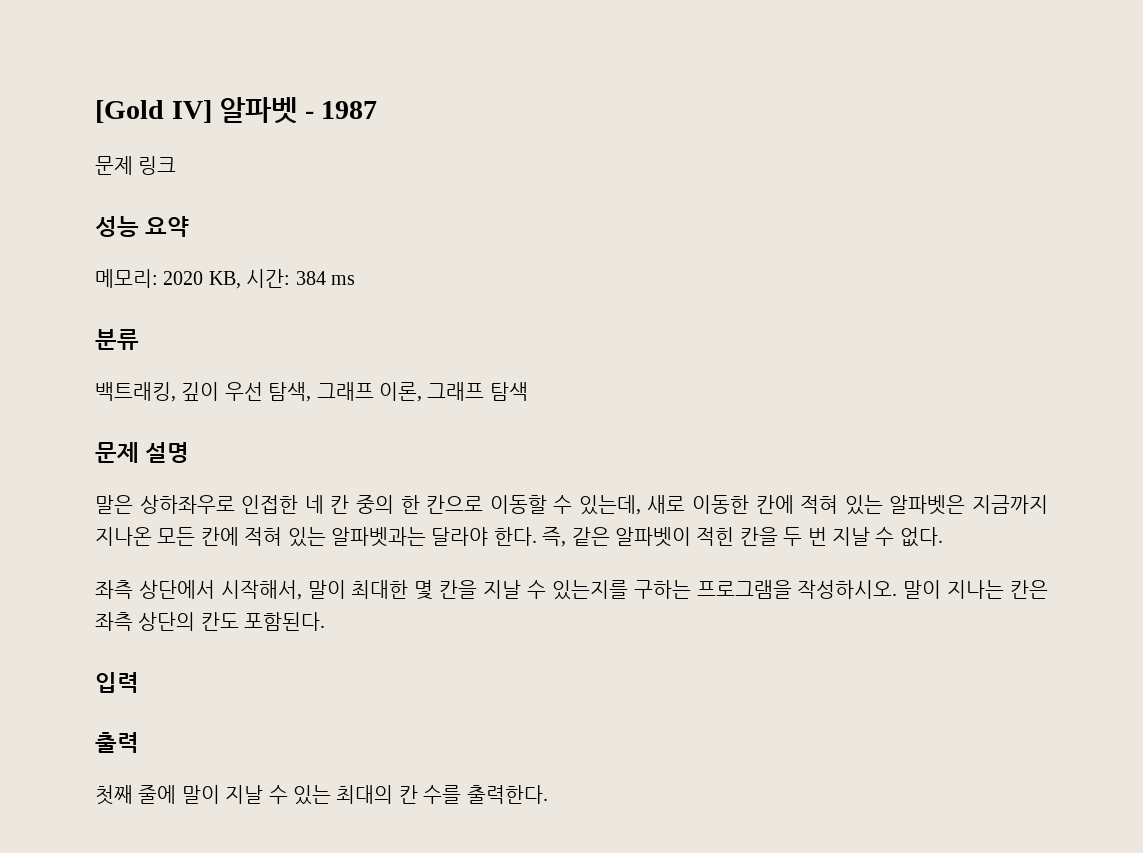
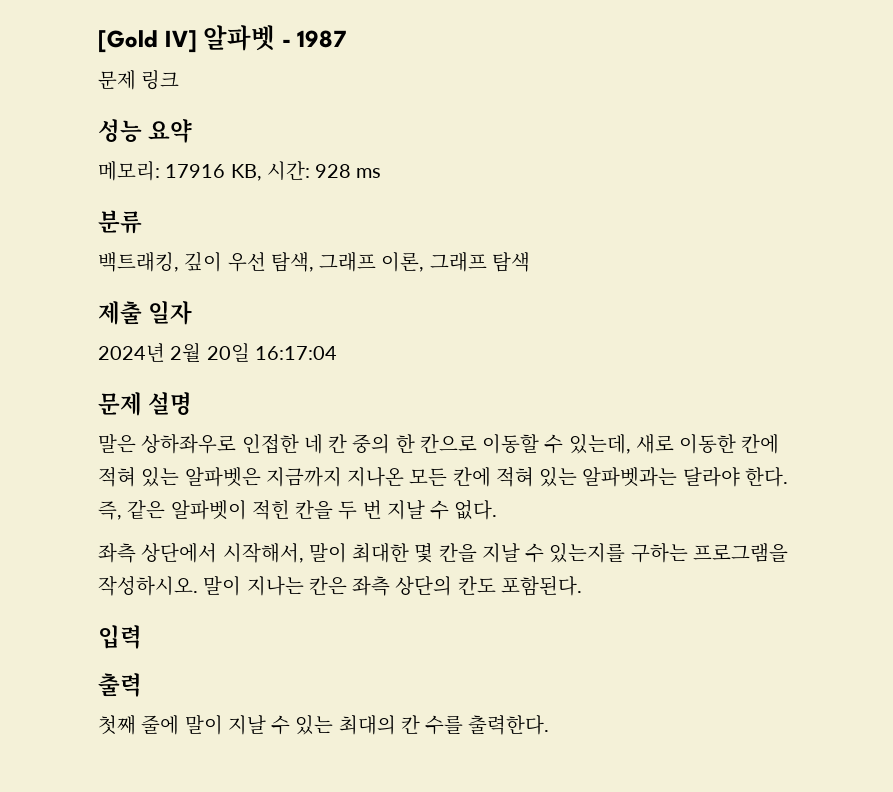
[163,271,204,285] 2020 -> [165,164,226,178] 17916
[295,271,326,285] 384 -> [315,164,352,178] 928
(528, 391) none -> [98,301,193,325] [98,342,337,362] // 제출 일자 // 2024년 2월 20일 16:17:04

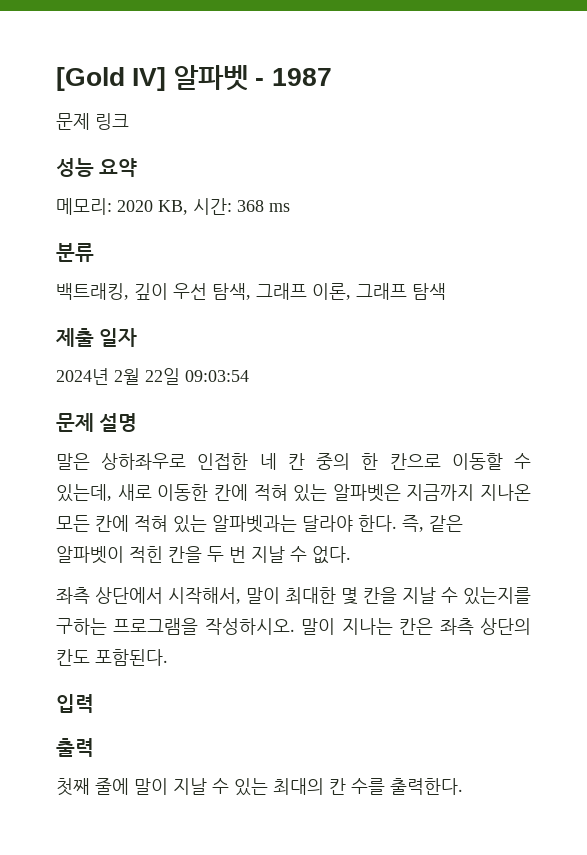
[165,164,226,178] 17916 -> [117,200,153,212] 2020
[315,164,352,178] 928 -> [237,200,264,212] 368
[206,343,337,362] 20일 16:17:04 -> [145,368,249,385] 22일 09:03:54

